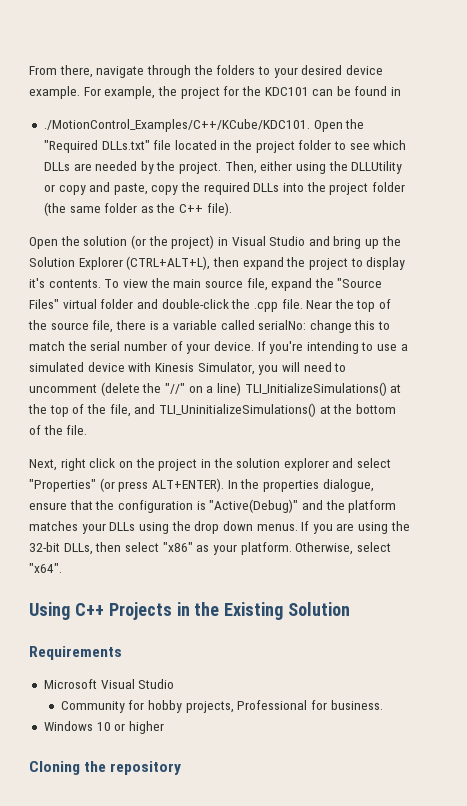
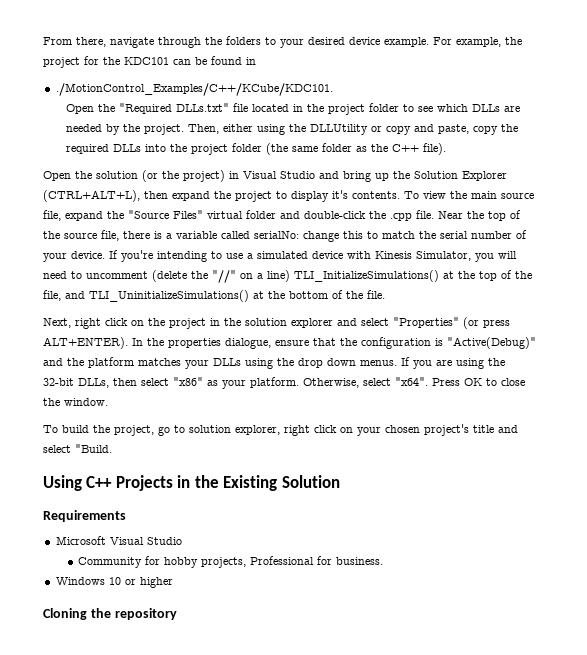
(310, 125) none -> (333, 89) //
(62, 568) none -> [432,378,525,386] [43,398,108,406] [43,424,518,436] [43,444,112,453] Press OK to close the window. // To build the project, go to solution explorer, right click on your chosen project's title and select "Build.

